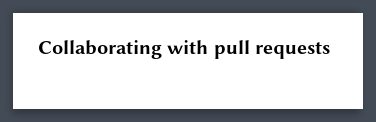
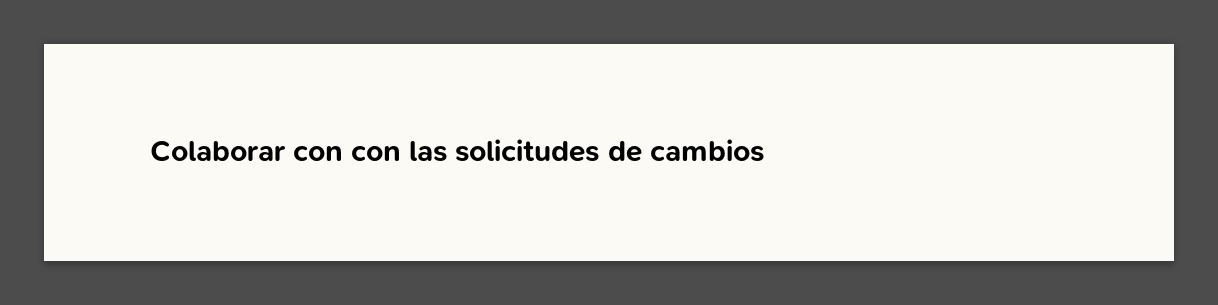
[38,40,331,59] Collaborating with pull requests -> [150,139,764,162] Colaborar con con las solicitudes de cambios

